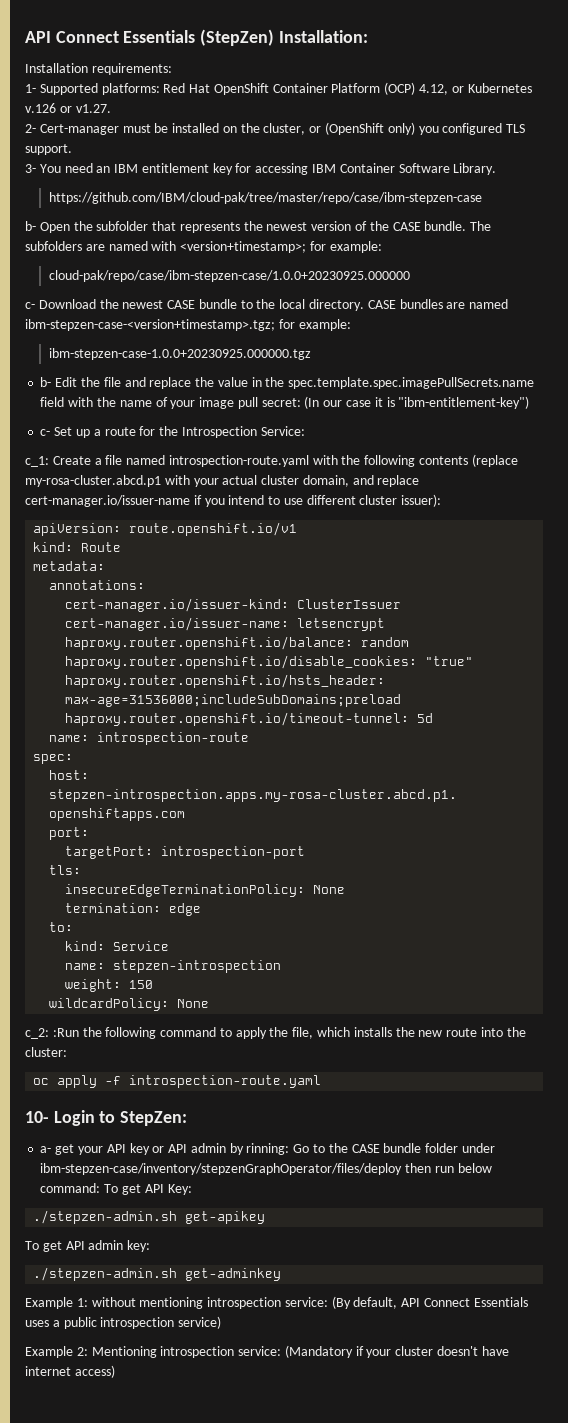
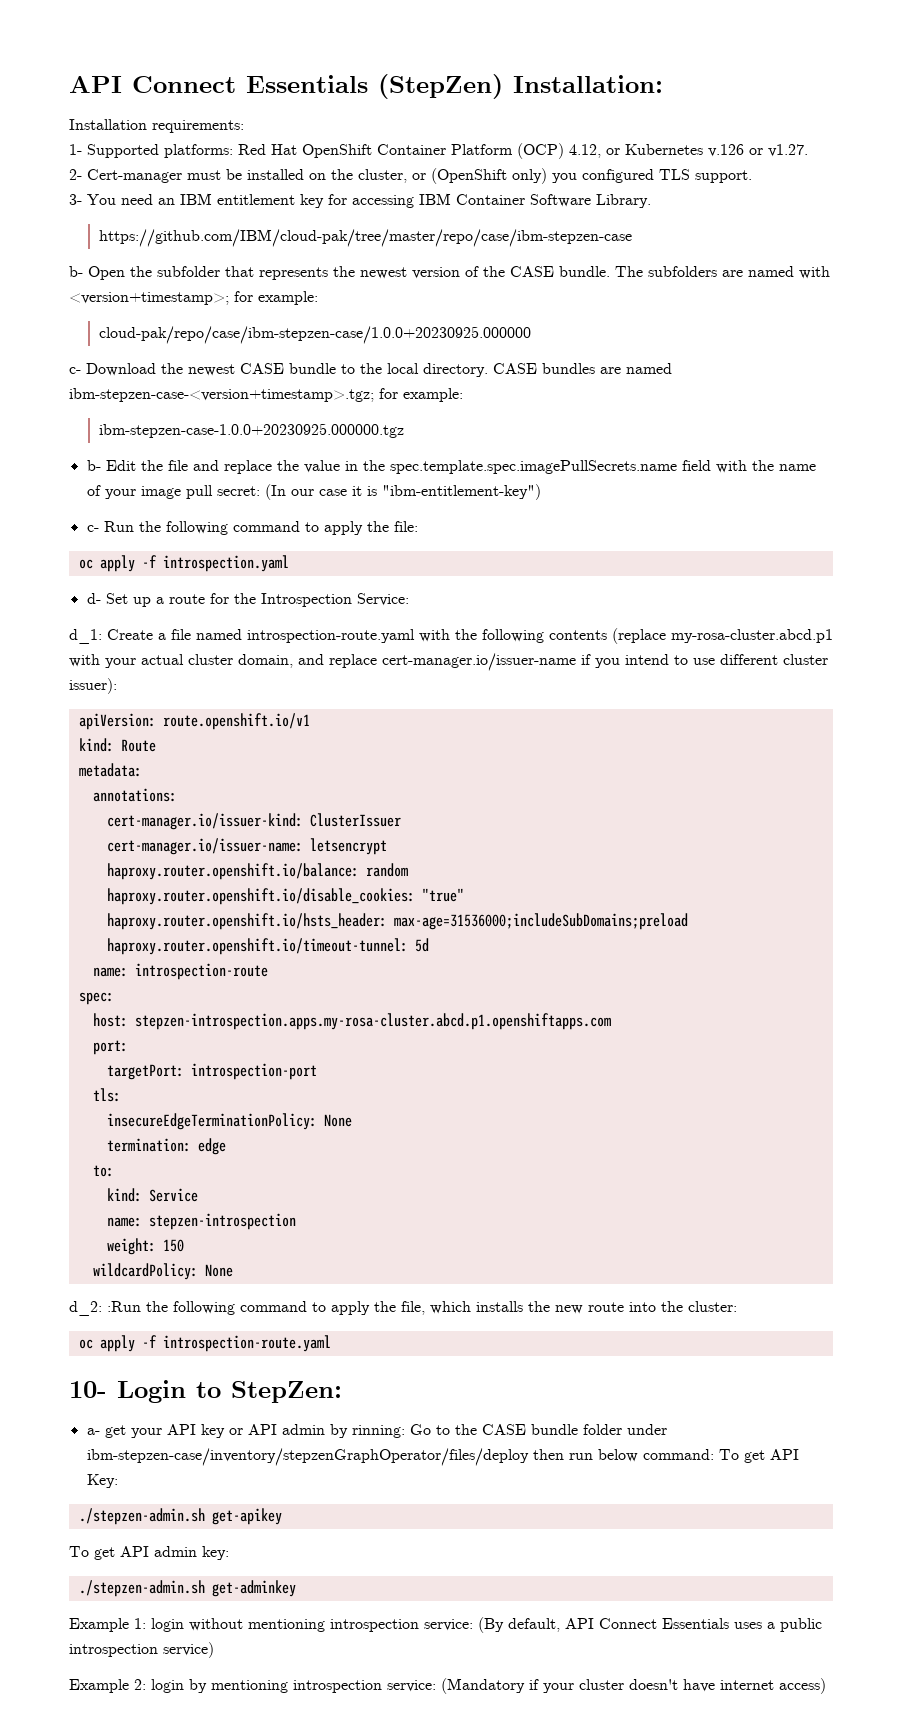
(51, 432) none -> [103,521,418,535] [78,555,289,572] [86,593,101,604] Run the following command to apply the file: // oc apply -f introspection.yaml // d-
[25,456,49,467] c_1: -> [69,629,102,644] d_1:
[25,1028,49,1039] c_2: -> [69,1301,102,1316] d_2:
(88, 1302) none -> [151,1618,184,1632] login
[91,1346,157,1358] Mentioning -> [151,1679,288,1693] login by mentioning

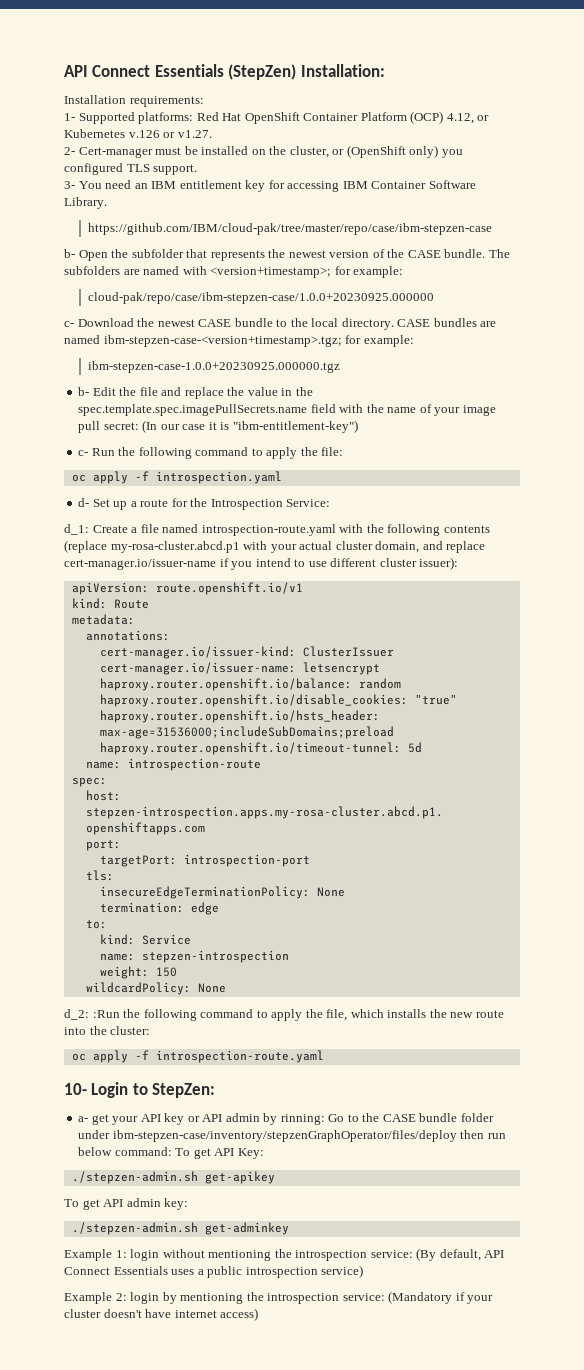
(325, 1625) none -> [274,1249,292,1258] the
(288, 1686) none -> [246,1292,264,1301] the

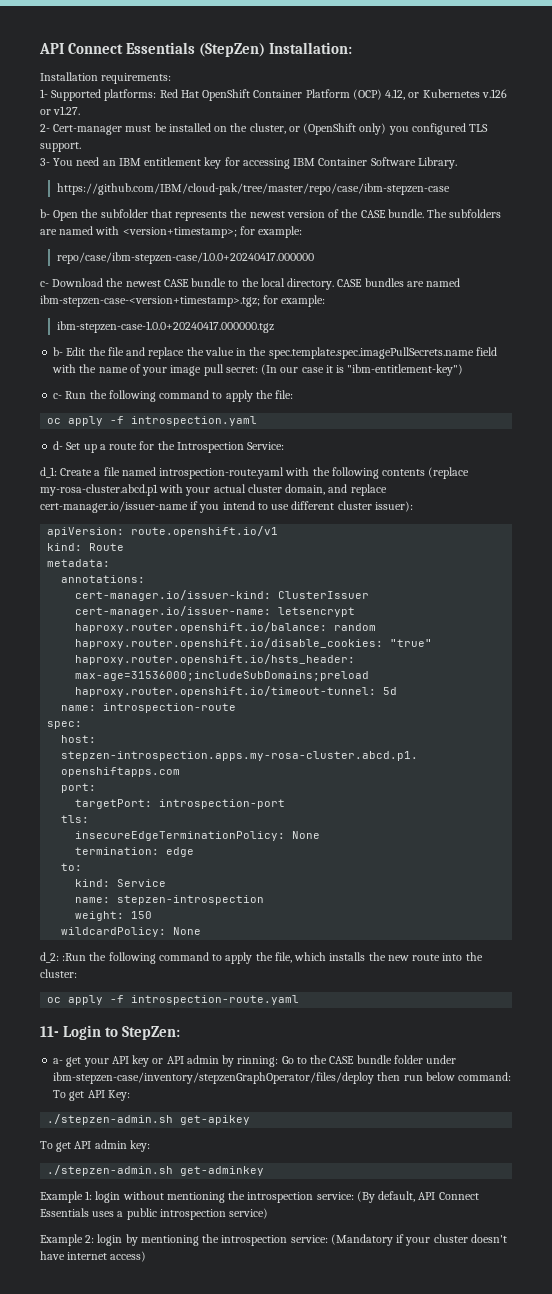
[88,292,435,304] cloud-pak/repo/case/ibm-stepzen-case/1.0.0+20230925.000000 -> [56,252,314,264] repo/case/ibm-stepzen-case/1.0.0+20240417.000000
[88,361,341,373] ibm-stepzen-case-1.0.0+20230925.000000.tgz -> [56,321,274,333] ibm-stepzen-case-1.0.0+20240417.000000.tgz
[64,1083,87,1095] 10- -> [40,1026,59,1037] 11-

